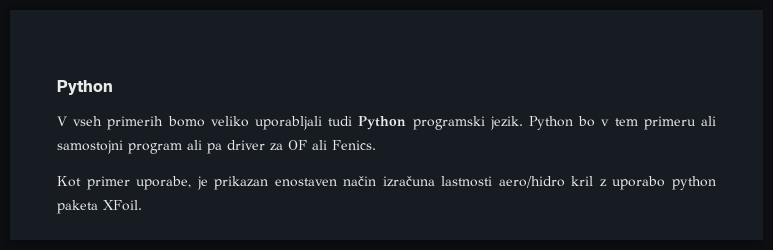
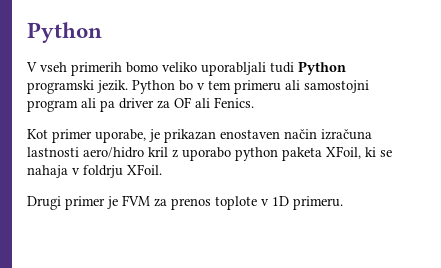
[103,200,142,211] XFoil. -> [326,146,392,159] [27,164,162,178] [27,195,343,210] XFoil, ki se nahaja v foldrju XFoil. // Drugi primer je FVM za prenos toplote v 1D primeru.

